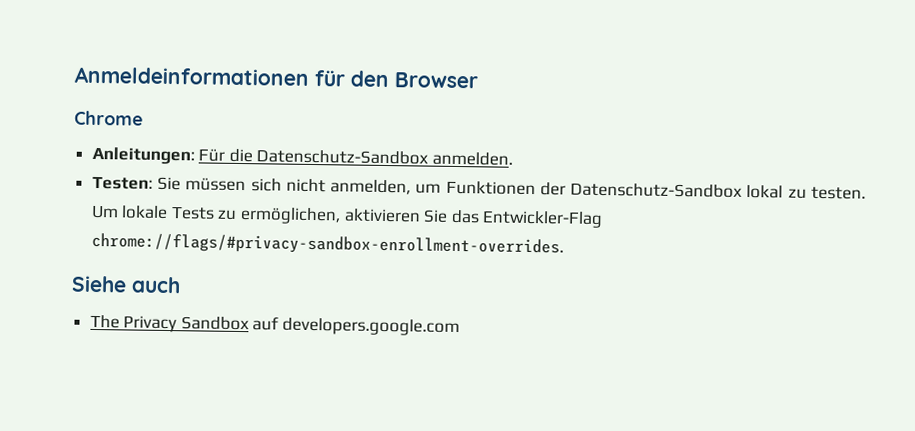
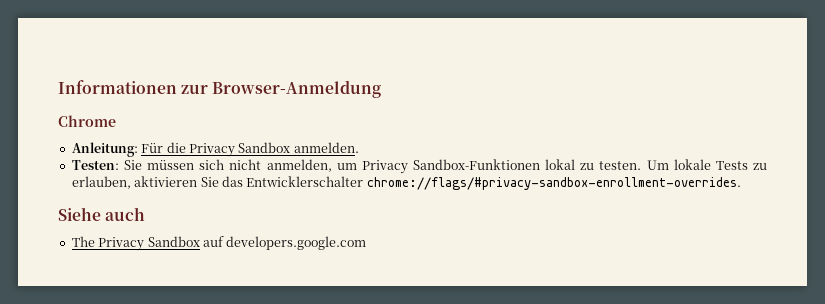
[74,66,478,89] Anmeldeinformationen für den Browser -> [58,80,382,98] Informationen zur Browser-Anmeldung
[91,146,195,165] Anleitungen: -> [71,142,138,157] Anleitung:
[256,149,429,165] Datenschutz-Sandbox -> [188,142,291,157] Privacy Sandbox
[445,180,743,198] Funktionen der Datenschutz-Sandbox -> [361,159,540,174] Privacy Sandbox-Funktionen
[240,207,342,225] ermöglichen, -> [71,176,131,189] erlauben,
[482,210,604,229] Entwickler-Flag -> [246,176,364,187] Entwicklerschalter

